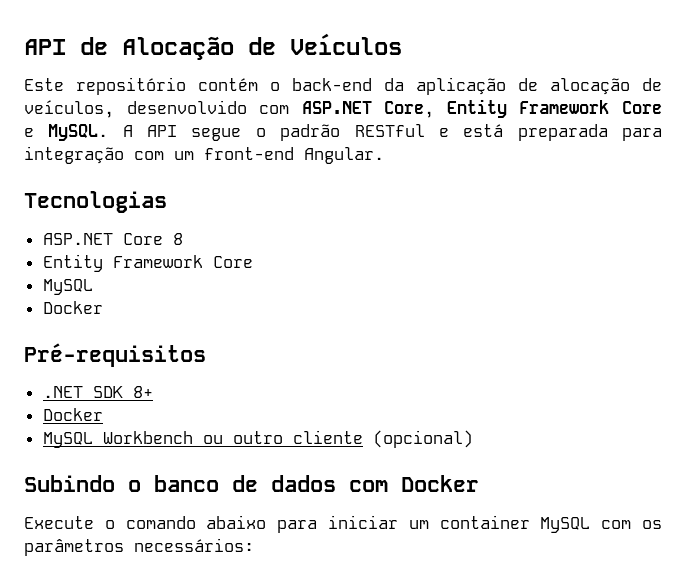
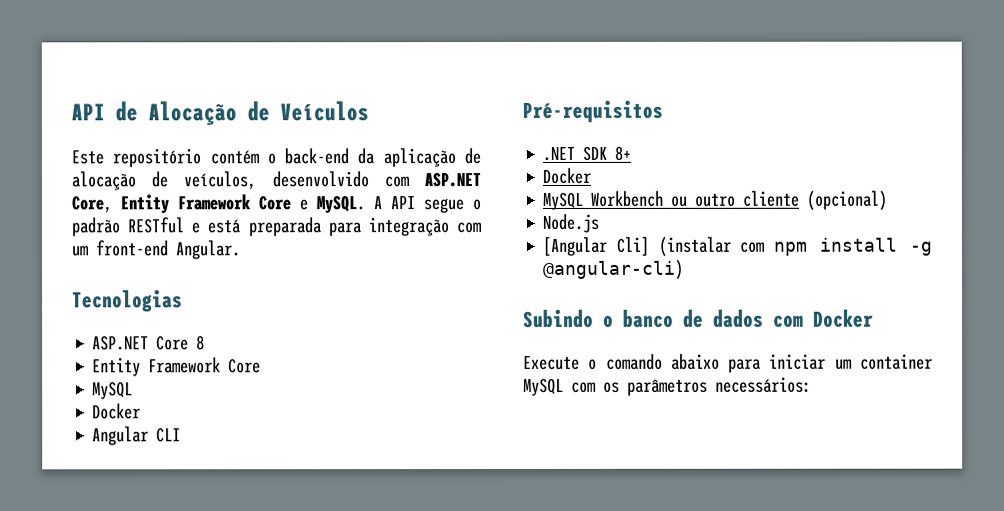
(103, 307) none -> [92,426,182,446] // Angular CLI
(473, 439) none -> [542,213,600,233] [542,236,933,257] [543,259,685,280] // Node.js // [Angular Cli] (instalar com npm install -g @angular-cli)

